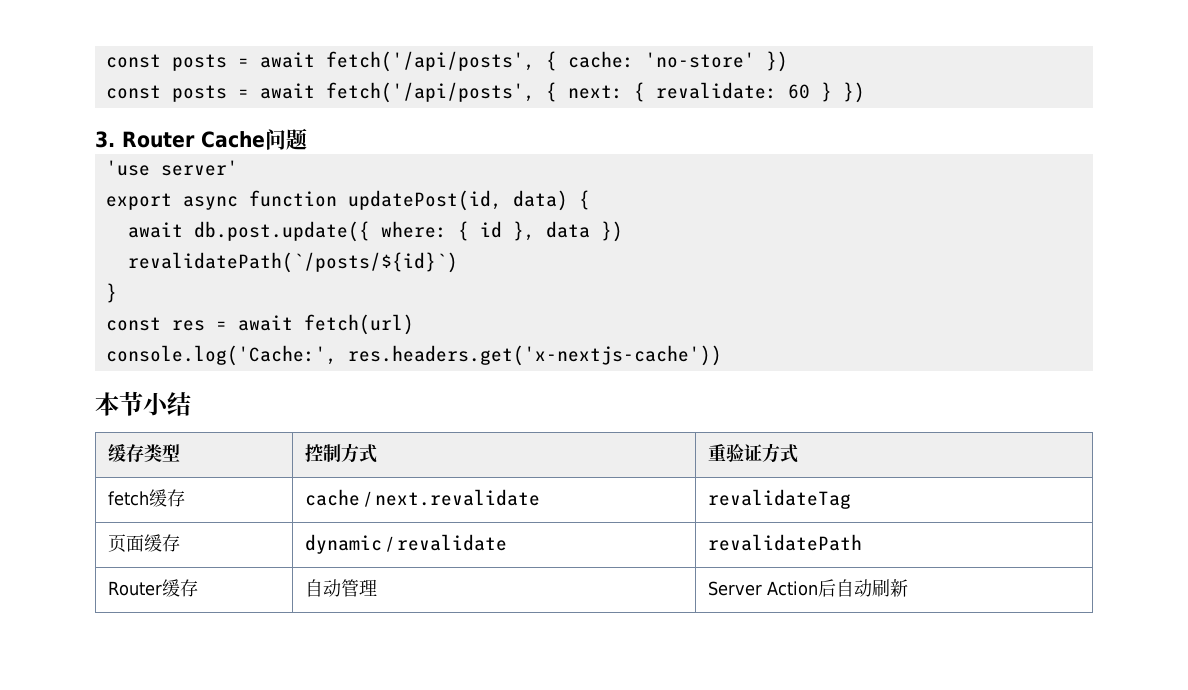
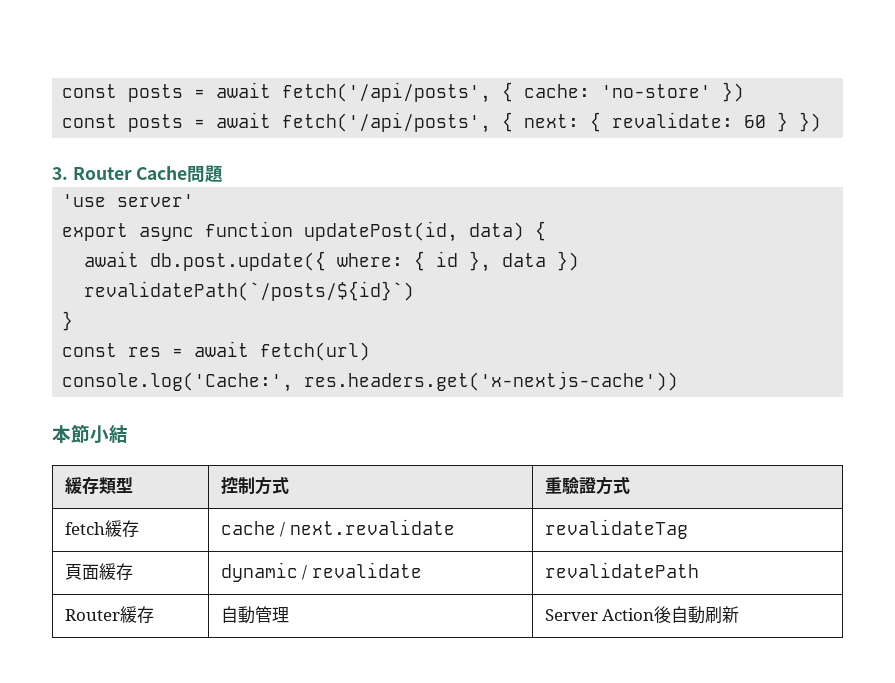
[265,128,307,150] 问题 -> [187,165,224,183] 問題
[119,391,191,416] [107,444,162,462] 节小结 // 缓存类 -> [71,424,128,444] [64,476,116,494] 節小結 // 緩存類
[725,444,762,462] 验证 -> [561,477,596,494] 驗證
[148,489,167,507] 缓 -> [104,520,122,537] 緩
[107,534,162,553] 页面缓 -> [64,563,116,580] 頁面緩
[161,579,180,597] 缓 -> [119,606,137,623] 緩
[322,579,341,597] 动 -> [237,606,255,624] 動
[817,579,872,597] 后自动 -> [654,606,706,624] 後自動

